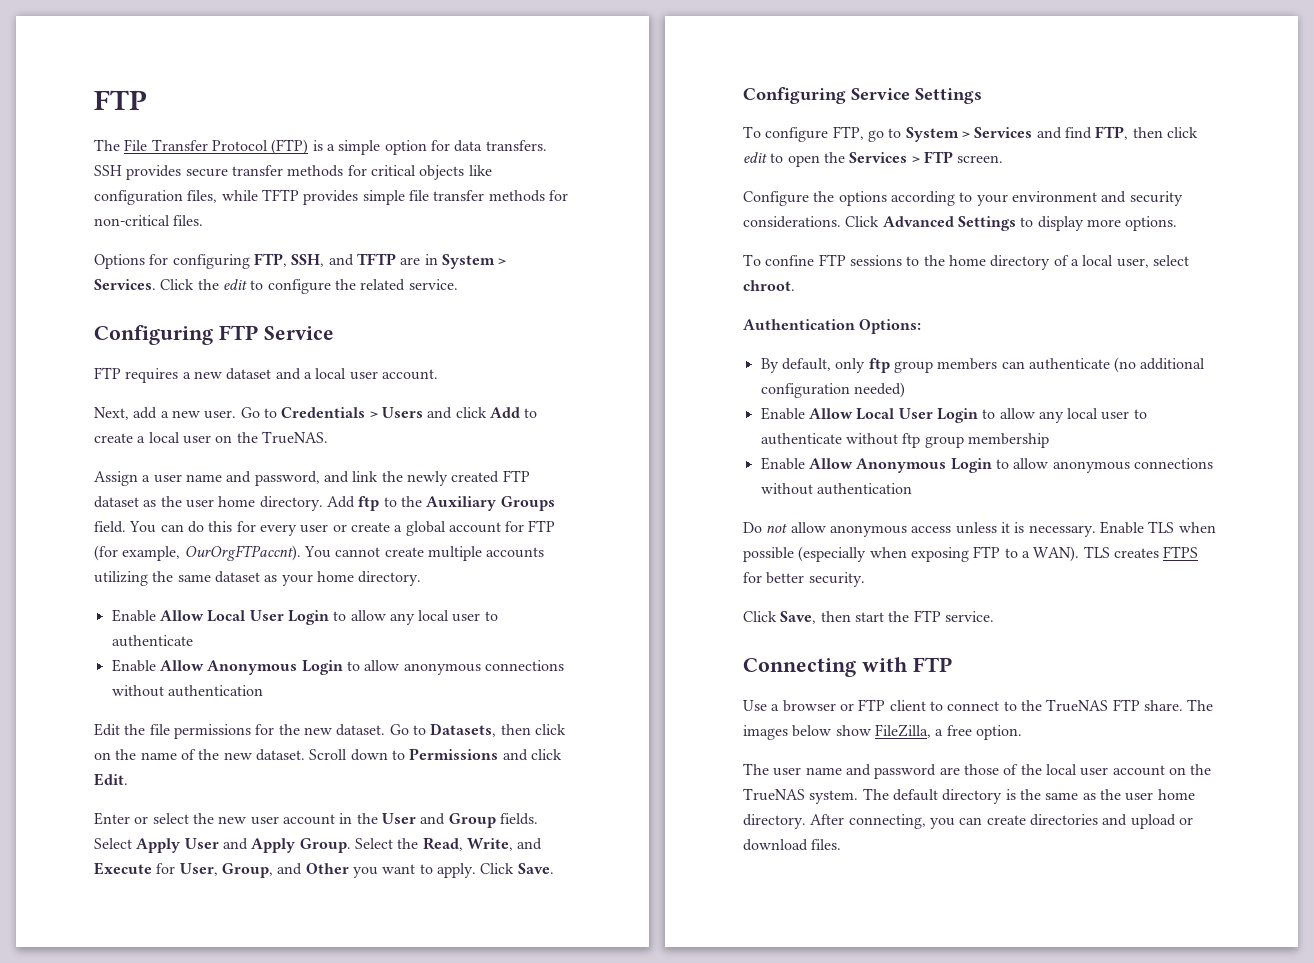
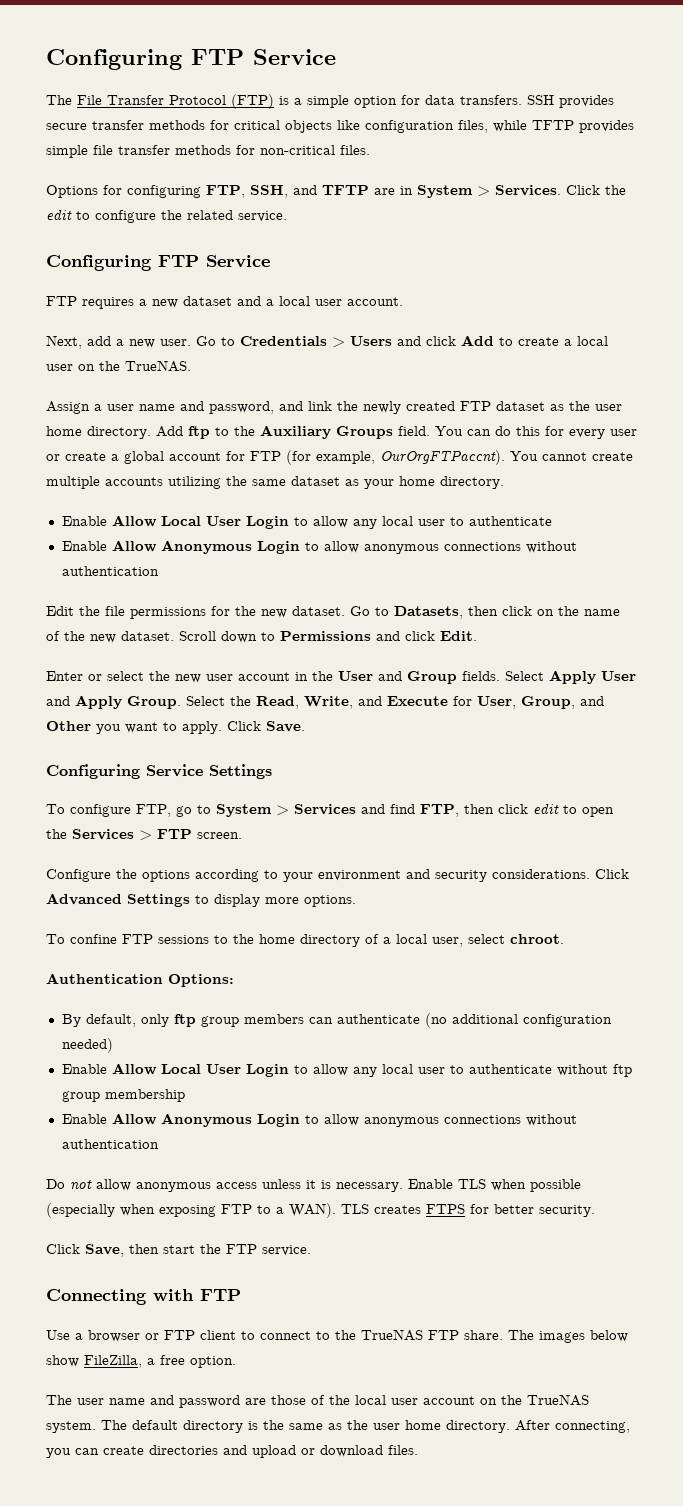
[94,90,147,110] FTP -> [46,49,336,70] Configuring FTP Service

